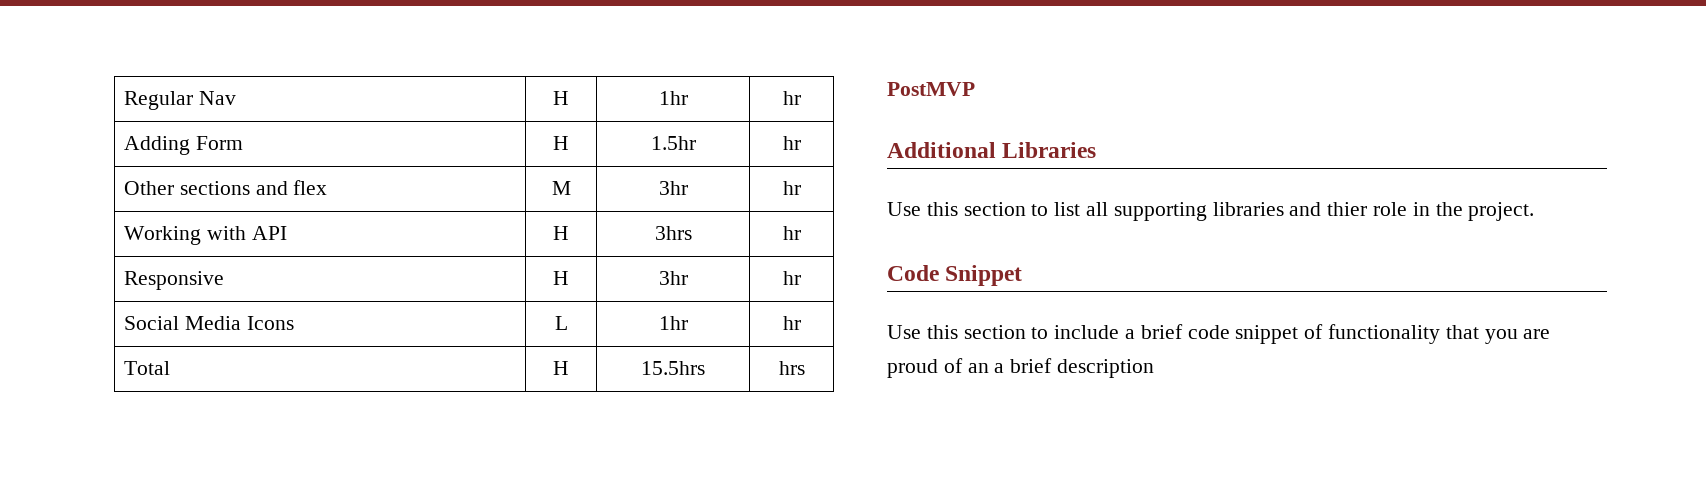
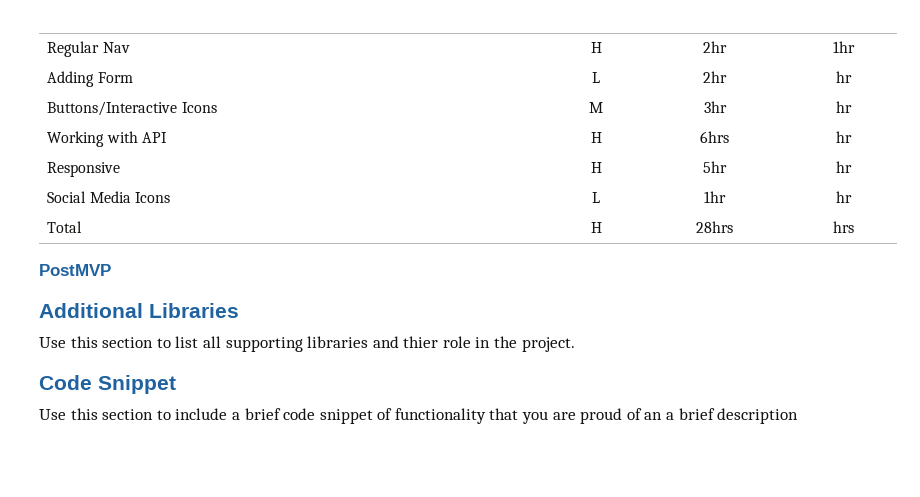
[658,91,688,105] [782,91,801,105] | 1hr | hr -> [703,41,727,53] [832,41,855,53] | 2hr | 1hr
[553,136,569,150] [650,136,696,150] [782,136,801,150] [123,180,328,195] H | 1.5hr | hr // Other sections and flex -> [592,72,600,83] [703,71,727,83] [835,71,852,83] [47,101,217,116] L | 2hr | hr // Buttons/Interactive Icons
[654,226,692,240] 3hrs -> [700,131,729,143] 6hrs
[658,271,688,285] 3hr -> [703,161,727,173] 5hr
[641,361,705,375] 15.5hrs -> [696,221,733,233] 28hrs

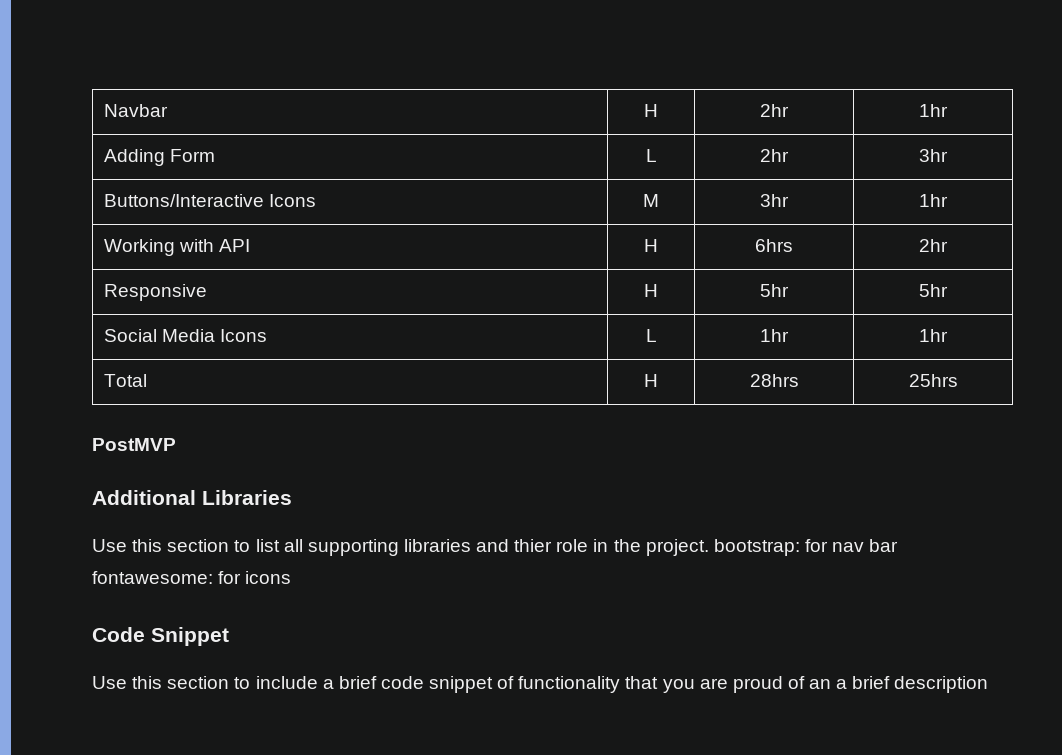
[47,41,130,57] Regular Nav -> [103,104,168,117] Navbar
[835,71,852,83] hr -> [919,149,948,162] 3hr
[835,101,852,113] hr -> [919,194,948,207] 1hr
[835,131,852,143] hr -> [919,239,948,252] 2hr
[835,161,852,173] hr -> [919,284,948,297] 5hr
[835,191,852,203] hr -> [919,329,948,342] 1hr
[832,221,854,233] hrs -> [908,374,958,387] 25hrs
(575, 344) none -> [713,539,899,556] [92,571,292,584] bootstrap: for nav bar fontawesome: for icons

